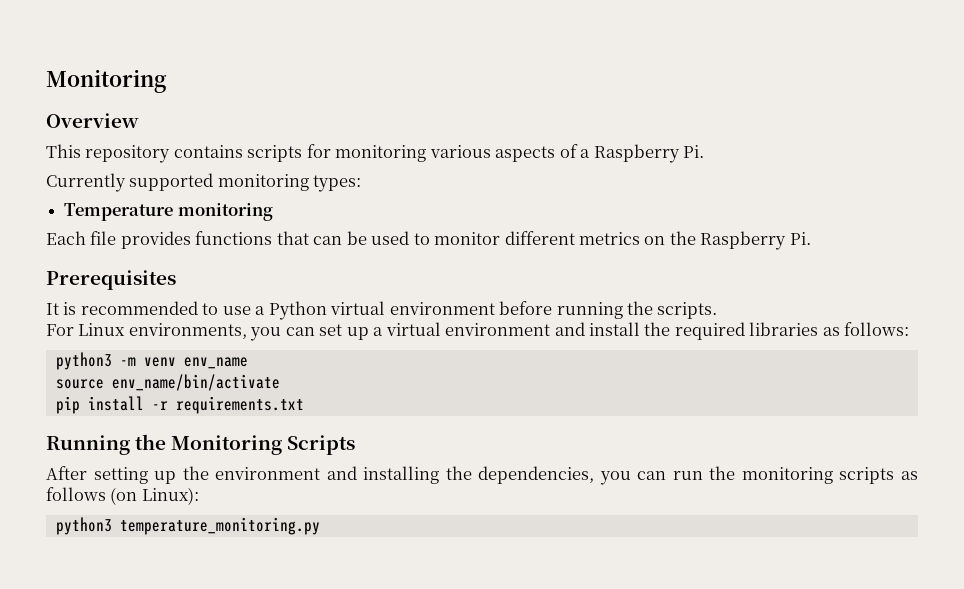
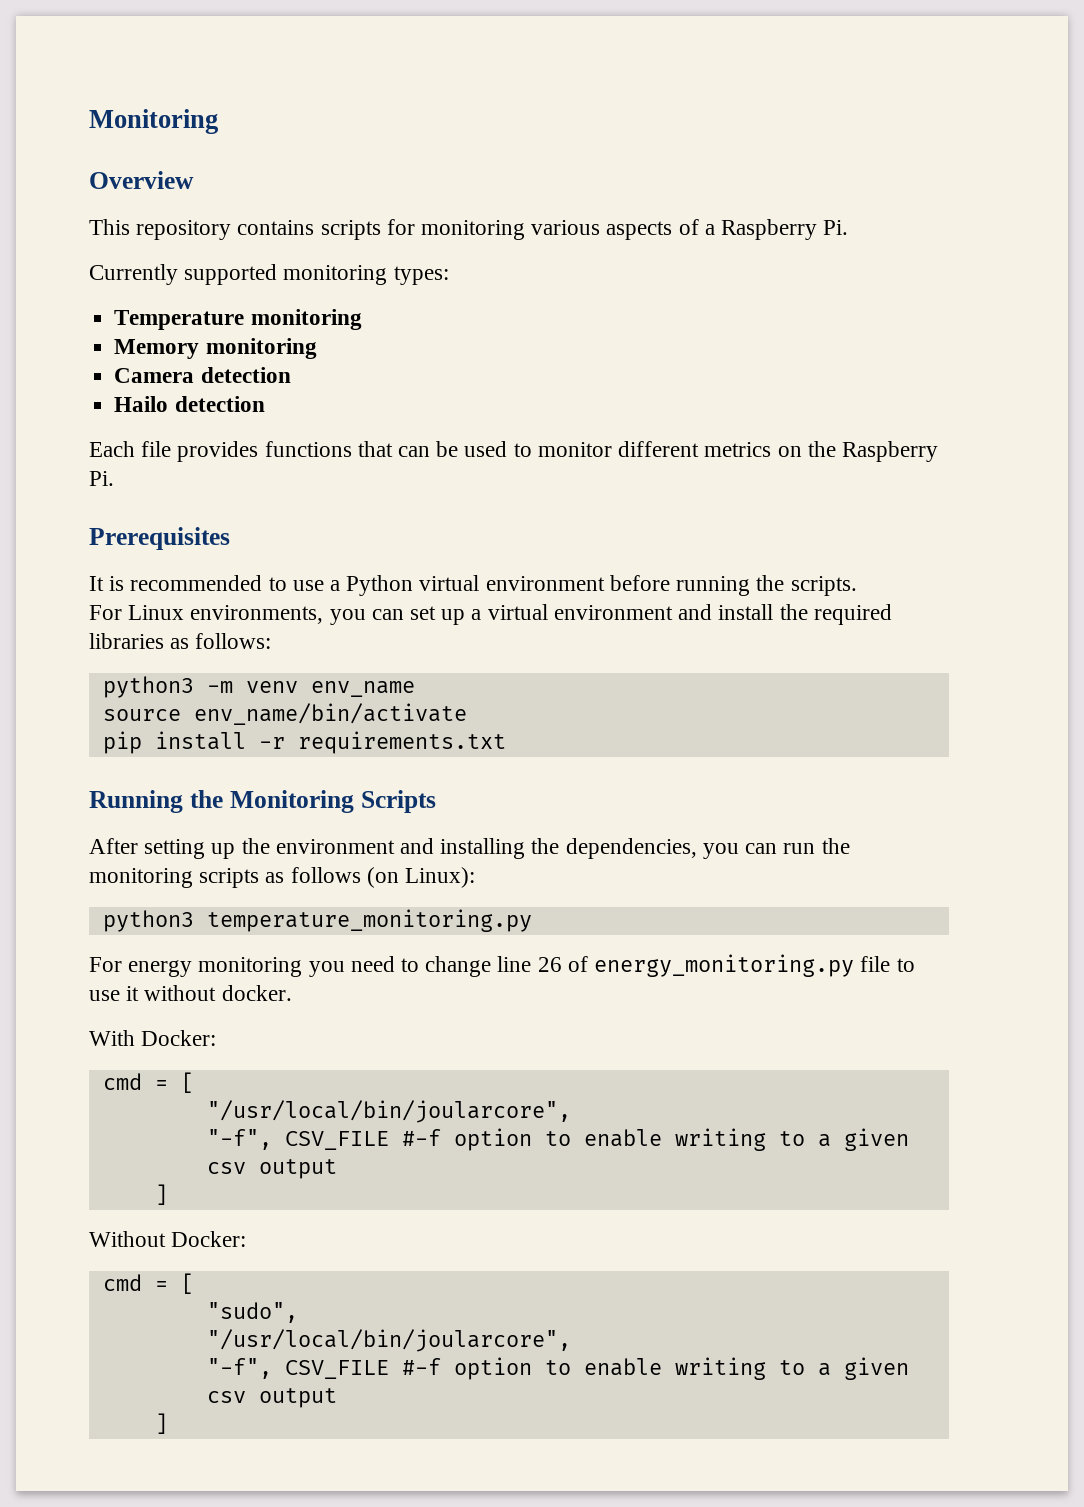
(273, 212) none -> [114,338,317,359] [114,367,291,383] [114,396,265,412] // Memory monitoring // Camera detection // Hailo detection
(320, 526) none -> [89,954,915,977] [89,985,292,1001] [89,1030,217,1046] [102,1072,194,1093] [206,1100,571,1123] [206,1128,909,1151] [206,1159,337,1179] [154,1184,168,1205] [89,1231,247,1247] [102,1273,194,1294] [206,1302,298,1323] [206,1329,571,1352] [206,1357,909,1380] [206,1388,337,1408] [154,1413,168,1434] // For energy monitoring you need to change line 26 of energy_monitoring.py file to use it without docker. // With Docker: // cmd = [ // "/usr/local/bin/joularcore", // "-f", CSV_FILE #-f option to enable writing to a given csv output // ] // Without Docker: // cmd = [ // "sudo", // "/usr/local/bin/joularcore", // "-f", CSV_FILE #-f option to enable writing to a given csv output // ]

